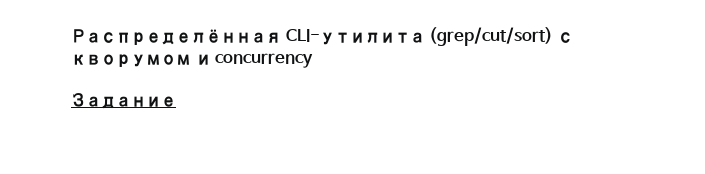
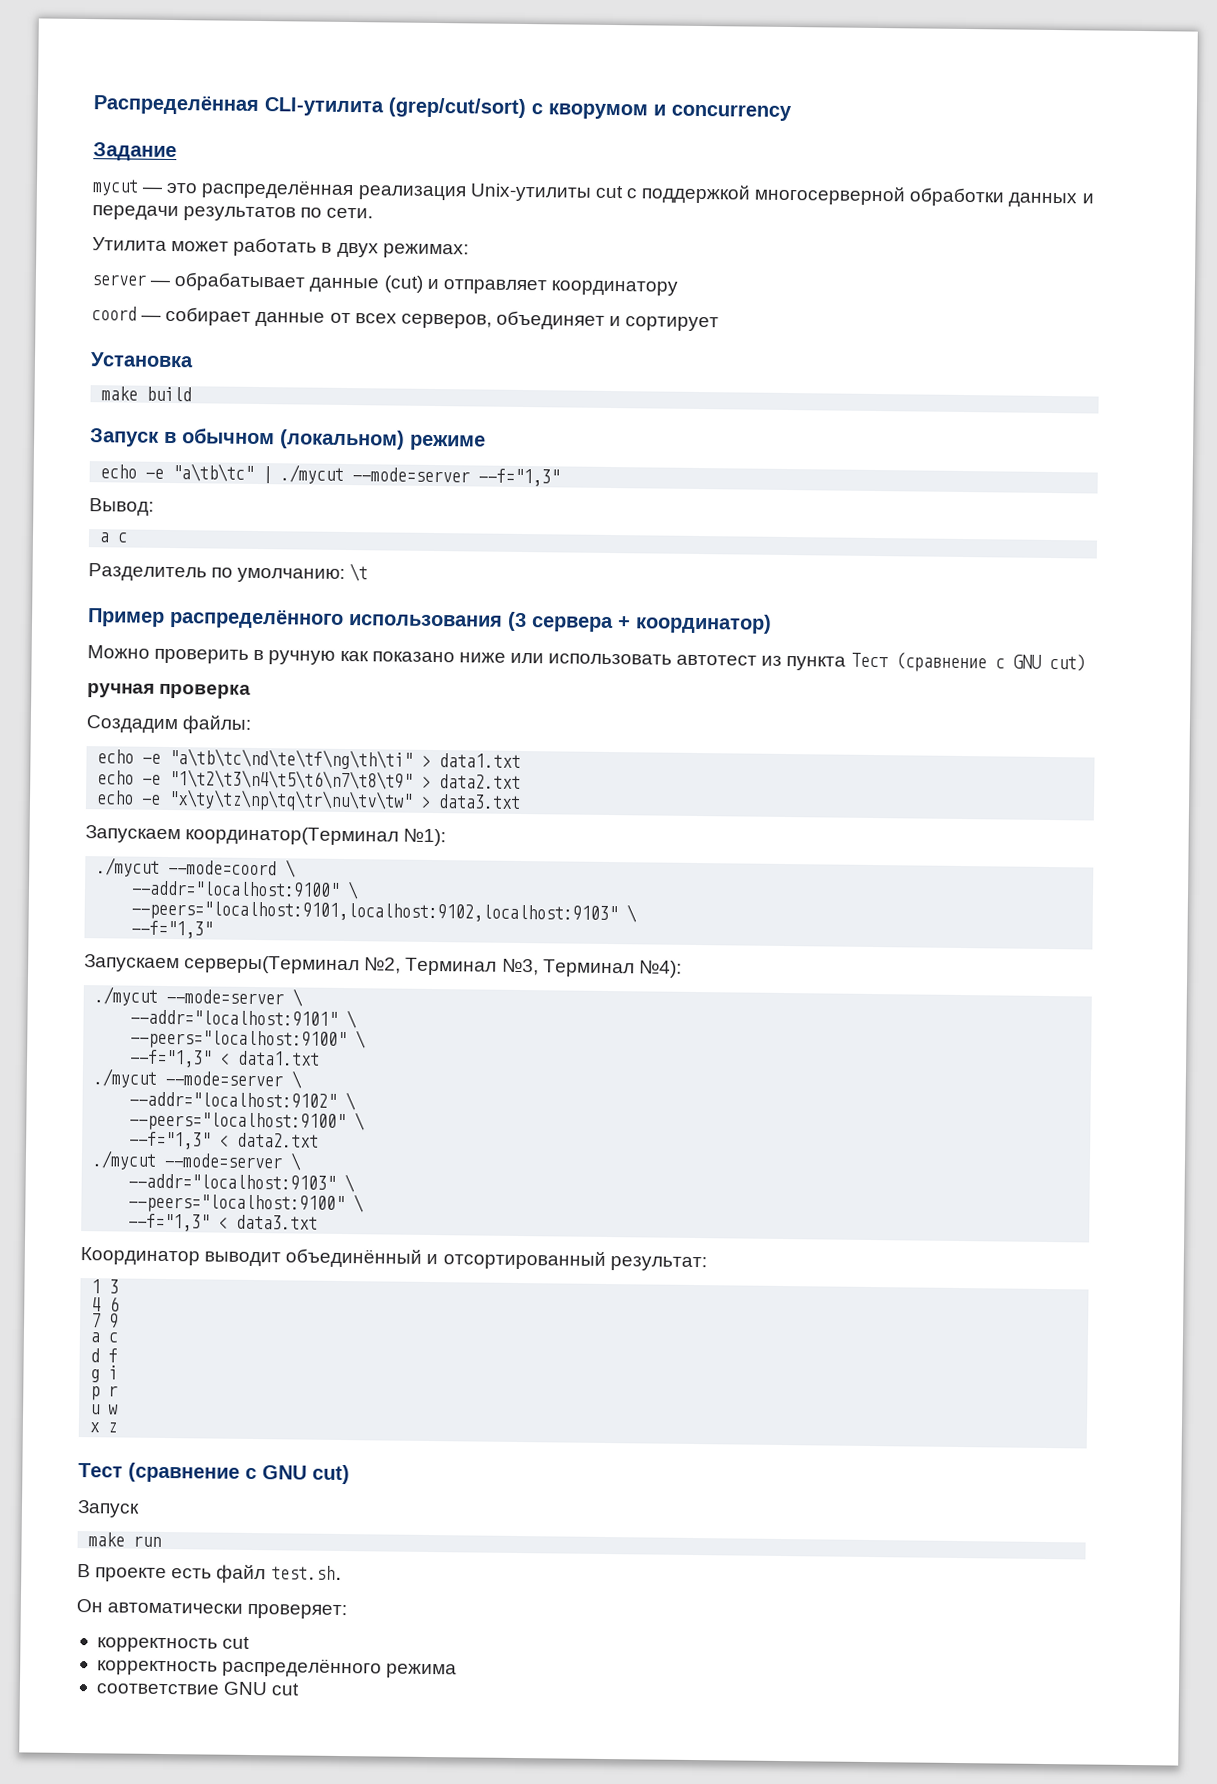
(176, 101) none -> [92,179,1094,208] [92,205,374,222] [92,237,469,259] [91,272,678,296] [91,306,720,332] [90,352,194,368] [101,386,193,402] [90,428,486,451] [100,463,561,487] [89,498,154,516] [99,532,129,543] [88,563,369,583] [87,608,772,634] [87,645,1086,673] [87,683,252,699] [86,715,252,734] [97,748,522,770] [97,769,522,790] [96,789,522,812] [85,825,447,847] [96,857,297,878] [131,880,360,900] [131,900,638,925] [131,920,214,939] [84,954,682,978] [94,986,304,1007] [130,1009,358,1029] [130,1029,367,1051] [129,1049,321,1068] [93,1068,303,1089] [129,1091,357,1111] [129,1111,366,1133] [129,1131,320,1150] [92,1150,303,1171] [128,1173,356,1193] [128,1193,365,1215] [128,1213,319,1232] [80,1247,707,1272] [91,1279,120,1294] [91,1296,120,1312] [91,1313,120,1329] [90,1332,119,1343] [90,1348,119,1363] [90,1365,119,1383] [90,1385,119,1401] [90,1404,119,1415] [89,1422,118,1433] [78,1462,350,1485] [77,1500,140,1518] [88,1532,162,1547] [77,1564,344,1584] [76,1599,348,1620] [96,1636,251,1653] [96,1657,458,1679] [95,1681,301,1696] // mycut — это распределённая реализация Unix-утилиты cut с поддержкой многосерверной обработки данных и передачи результатов по сети. // Утилита может работать в двух режимах: // server — обрабатывает данные (cut) и отправляет координатору // coord — собирает данные от всех серверов, объединяет и сортирует // Установка // make build // Запуск в обычном (локальном) режиме // echo -e "a\tb\tc" | ./mycut --mode=server --f="1,3" // Вывод: // a c // Разделитель по умолчанию: \t // Пример распределённого использования (3 сервера + координатор) // Можно проверить в ручную как показано ниже или использовать автотест из пункта Тест (сравнение с GNU cut) // ручная проверка // Создадим файлы: // echo -e "a\tb\tc\nd\te\tf\ng\th\ti" > data1.txt // echo -e "1\t2\t3\n4\t5\t6\n7\t8\t9" > data2.txt // echo -e "x\ty\tz\np\tq\tr\nu\tv\tw" > data3.txt // Запускаем координатор(Терминал №1): // ./mycut --mode=coord \ // --addr="localhost:9100" \ // --peers="localhost:9101,localhost:9102,localhost:9103" \ // --f="1,3" // Запускаем серверы(Терминал №2, Терминал №3, Терминал №4): // ./mycut --mode=server \ // --addr="localhost:9101" \ // --peers="localhost:9100" \ // --f="1,3" < data1.txt // ./mycut --mode=server \ // --addr="localhost:9102" \ // --peers="localhost:9100" \ // --f="1,3" < data2.txt // ./mycut --mode=server \ // --addr="localhost:9103" \ // --peers="localhost:9100" \ // --f="1,3" < data3.txt // Координатор выводит объединённый и отсортированный результат: // 1 3 // 4 6 // 7 9 // a c // d f // g i // p r // u w // x z // Тест (сравнение с GNU cut) // Запуск // make run // В проекте есть файл test.sh. // Он автоматически проверяет: // корректность cut // корректность распределённого режима // соответствие GNU cut

